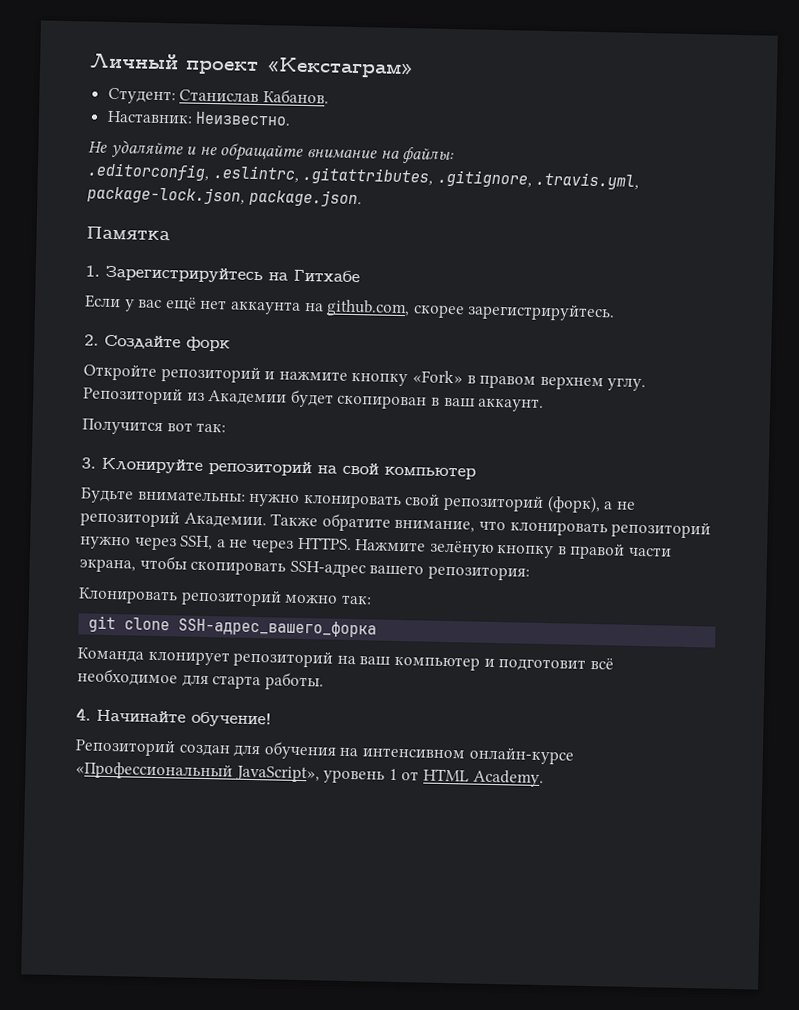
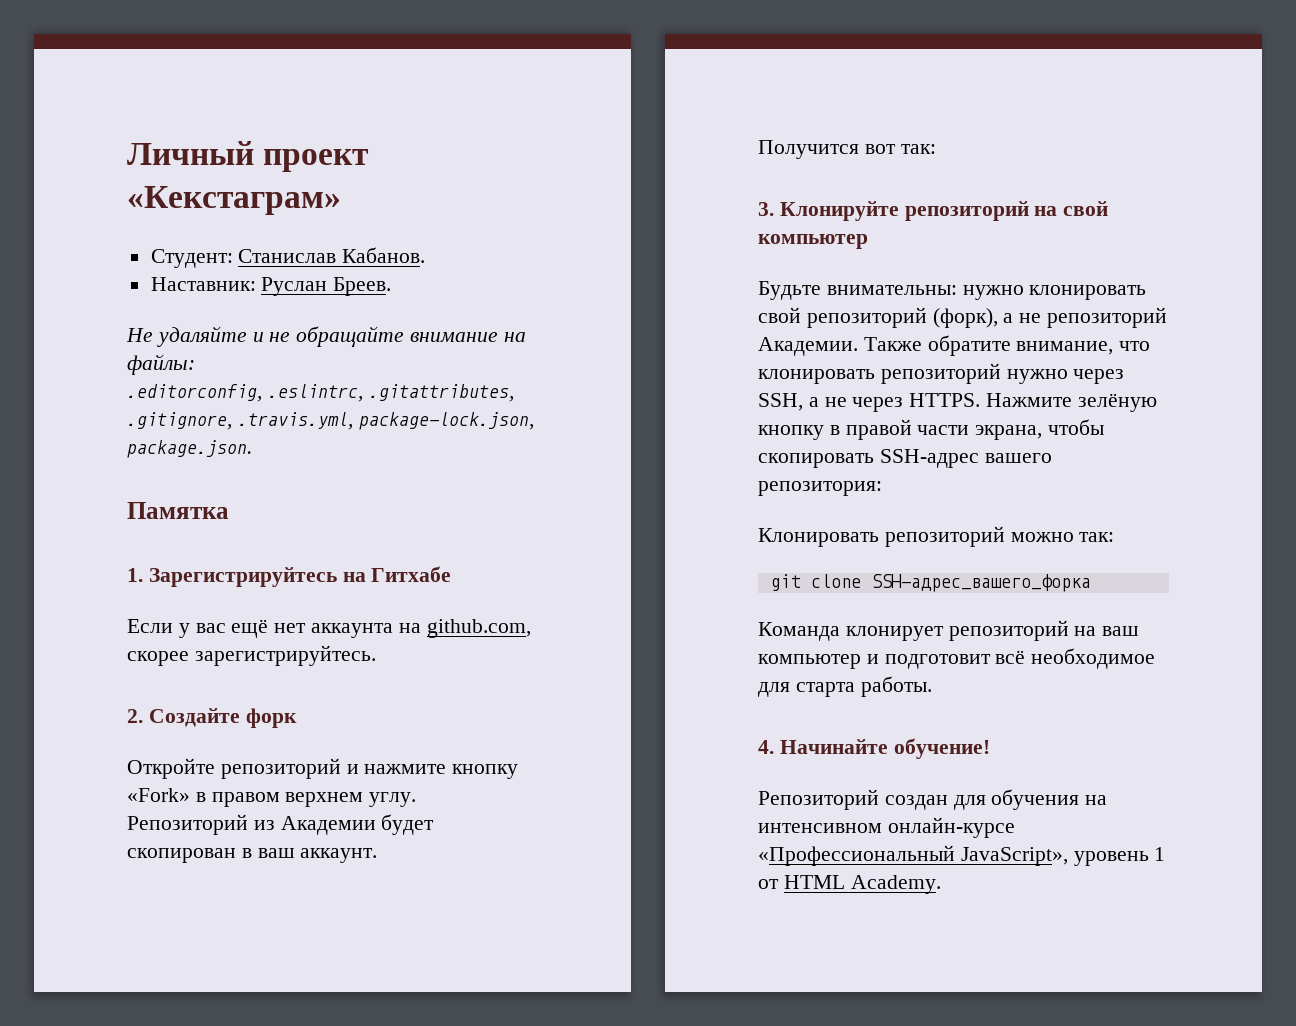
[195,111,292,126] Неизвестно. -> [261,277,392,296] Руслан Бреев.

